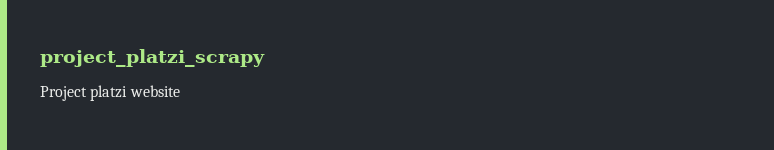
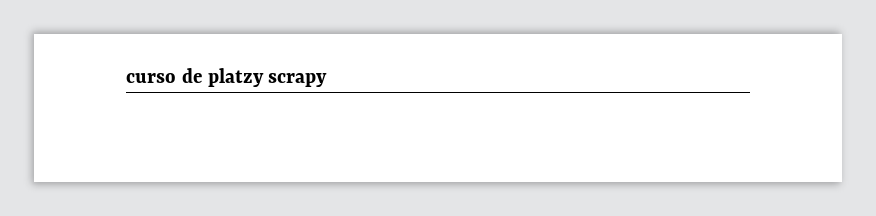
[40,49,265,67] [40,85,180,101] project_platzi_scrapy // Project platzi website -> [126,68,328,87] curso de platzy scrapy

